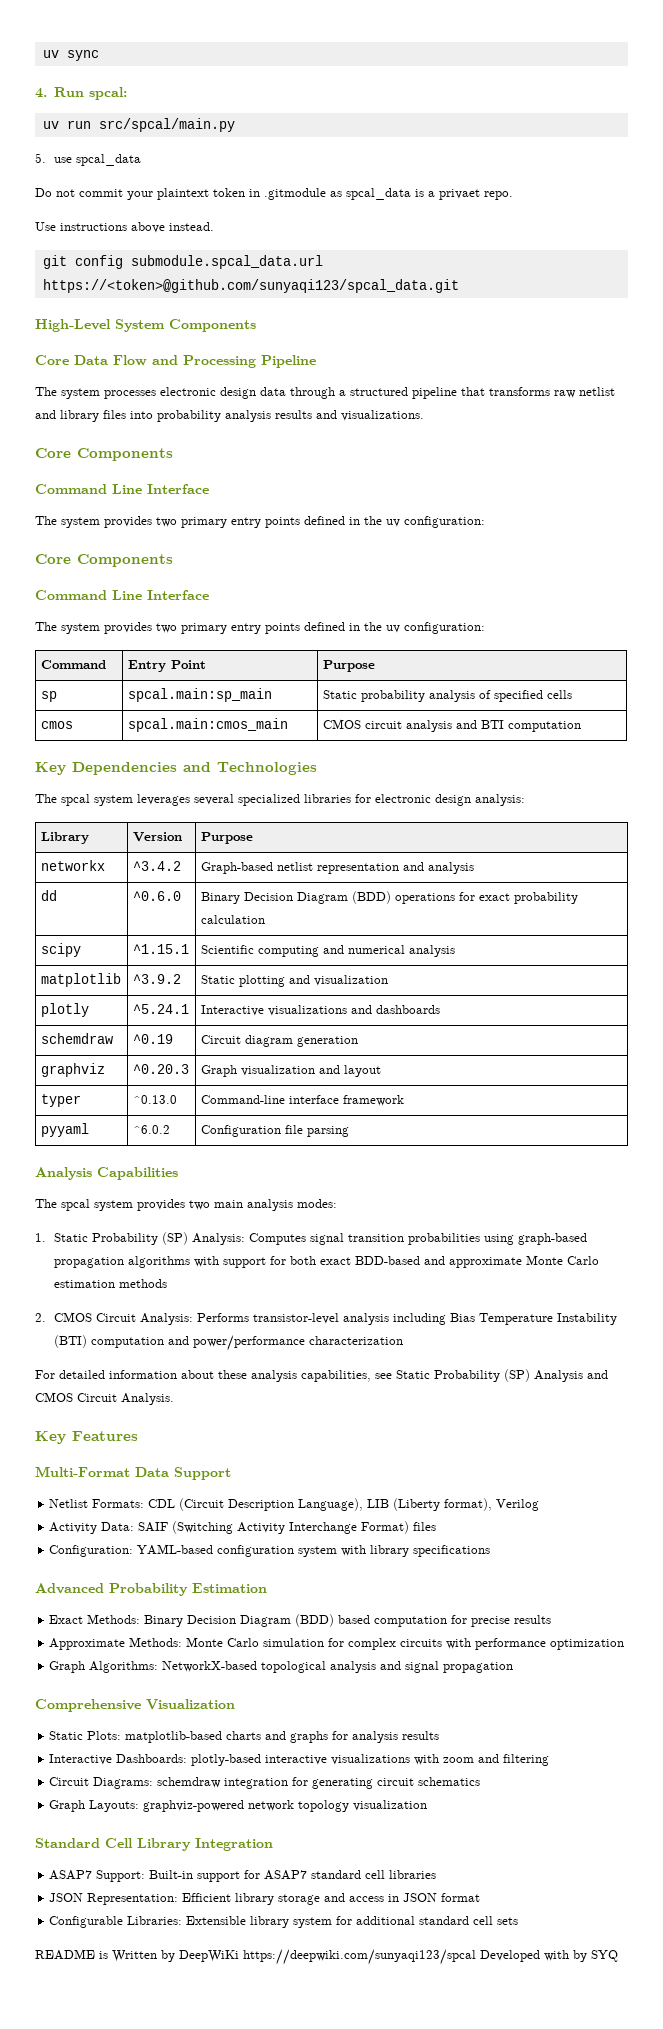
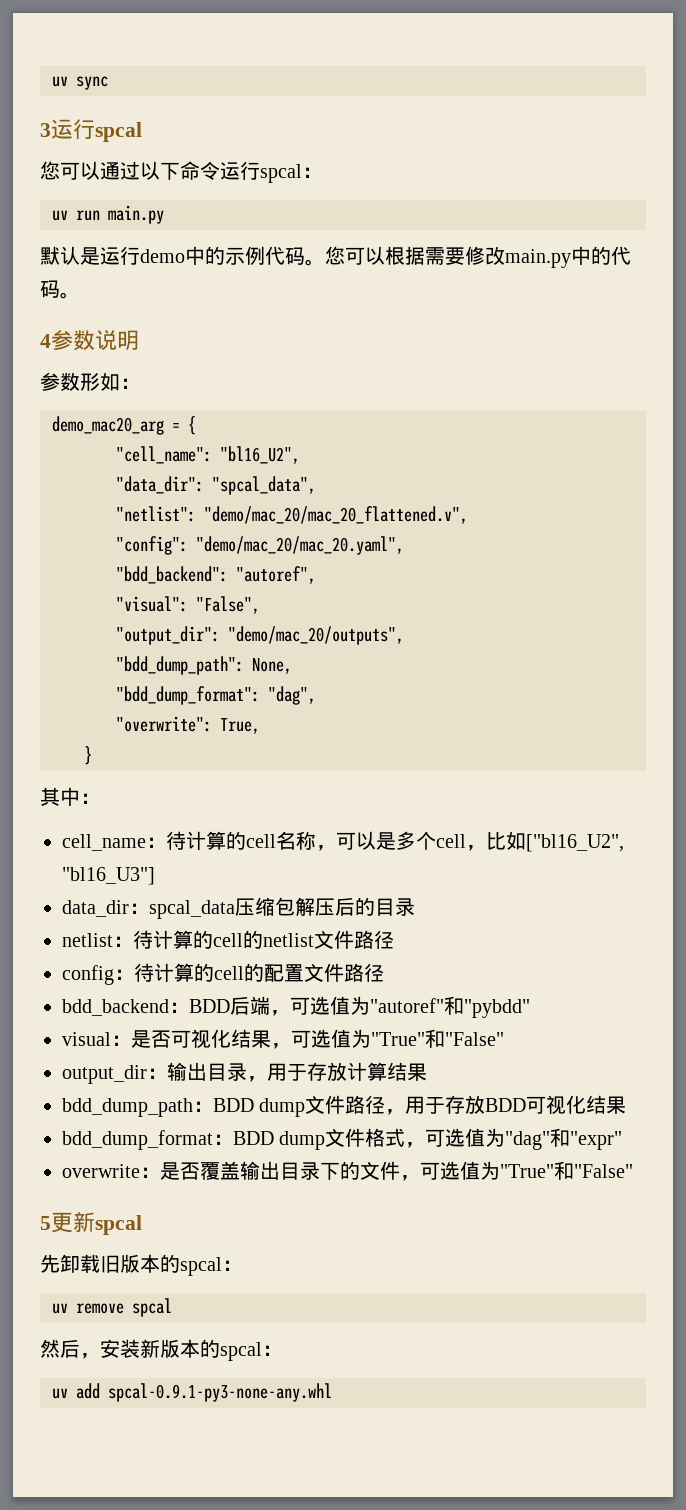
[35,87,128,100] [42,118,235,132] [35,153,142,166] [35,188,513,200] [35,222,214,233] [42,255,323,269] [42,279,459,293] [35,319,256,332] [35,355,316,368] [35,387,615,399] [35,410,424,422] [35,448,173,461] [35,484,209,494] [35,516,485,528] [35,554,173,567] [35,590,209,600] [35,622,485,634] [40,660,106,669] [127,660,206,672] [322,660,375,672] [40,691,57,702] [127,688,272,702] [322,690,572,702] [40,721,73,729] [127,718,288,732] [322,719,581,732] [35,762,317,775] [35,794,525,806] [40,832,89,844] [132,832,182,842] [200,832,253,844] [40,860,105,871] [132,861,181,871] [200,862,474,874] [40,890,57,901] [132,891,181,901] [200,891,578,904] [200,915,265,924] [40,943,81,957] [132,944,189,954] [200,945,455,957] [40,973,121,987] [132,974,181,984] [200,975,388,987] [40,1003,89,1017] [132,1004,189,1014] [200,1005,440,1016] [40,1033,113,1044] [132,1034,173,1044] [200,1035,358,1047] [40,1063,105,1077] [132,1064,189,1074] [200,1065,381,1077] [40,1094,81,1107] [132,1095,177,1104] [200,1095,404,1106] [40,1123,89,1137] [132,1125,170,1134] [200,1125,349,1137] [35,1167,178,1180] [35,1199,337,1211] [35,1232,588,1245] [54,1255,600,1268] [54,1279,168,1288] [35,1312,618,1325] [54,1335,404,1351] [35,1369,608,1382] [35,1392,174,1405] [35,1431,138,1444] [35,1466,231,1480] [49,1498,540,1511] [49,1521,437,1534] [49,1544,491,1557] [35,1583,267,1596] [49,1614,552,1627] [49,1637,625,1650] [49,1661,514,1673] [35,1699,235,1712] [49,1731,440,1743] [49,1754,550,1766] [49,1777,481,1789] [49,1800,428,1812] [35,1838,273,1851] [49,1870,437,1882] [49,1893,481,1905] [49,1916,519,1928] [35,1949,618,1965] 4. Run spcal: // uv run src/spcal/main.py // 5. use spcal_data // Do not commit your plaintext token in .gitmodule as spcal_data is a privaet repo. // Use instructions above instead. // git config submodule.spcal_data.url https://<token>@github.com/sunyaqi123/spcal_data.git // High-Level System Components // Core Data Flow and Processing Pipeline // The system processes electronic design data through a structured pipeline that transforms raw netlist and library files into probability analysis results and visualizations. // Core Components // Command Line Interface // The system provides two primary entry points defined in the uv configuration: // Core Components // Command Line Interface // The system provides two primary entry points defined in the uv configuration: // Command | Entry Point | Purpose // sp | spcal.main:sp_main | Static probability analysis of specified cells // cmos | spcal.main:cmos_main | CMOS circuit analysis and BTI computation // Key Dependencies and Technologies // The spcal system leverages several specialized libraries for electronic design analysis: // Library | Version | Purpose // networkx | ^3.4.2 | Graph-based netlist representation and analysis // dd | ^0.6.0 | Binary Decision Diagram (BDD) operations for exact probability calculation // scipy | ^1.15.1 | Scientific computing and numerical analysis // matplotlib | ^3.9.2 | Static plotting and visualization // plotly | ^5.24.1 | Interactive visualizations and dashboards // schemdraw | ^0.19 | Circuit diagram generation // graphviz | ^0.20.3 | Graph visualization and layout // typer | ^0.13.0 | Command-line interface framework // pyyaml | ^6.0.2 | Configuration file parsing // Analysis Capabilities // The spcal system provides two main analysis modes: // 1. Static Probability (SP) Analysis: Computes signal transition probabilities using graph-based propagation algorithms with support for both exact BDD-based and approximate Monte Carlo estimation methods // 2. CMOS Circuit Analysis: Performs transistor-level analysis including Bias Temperature Instability (BTI) computation and power/performance characterization // For detailed information about these analysis capabilities, see Static Probability (SP) Analysis and CMOS Circuit Analysis. // Key Features // Multi-Format Data Support // Netlist Formats: CDL (Circuit Description Language), LIB (Liberty format), Verilog // Activity Data: SAIF (Switching Activity Interchange Format) files // Configuration: YAML-based configuration system with library specifications // Advanced Probability Estimation // Exact Methods: Binary Decision Diagram (BDD) based computation for precise results // Approximate Methods: Monte Carlo simulation for complex circuits with performance optimization // Graph Algorithms: NetworkX-based topological analysis and signal propagation // Comprehensive Visualization // Static Plots: matplotlib-based charts and graphs for analysis results // Interactive Dashboards: plotly-based interactive visualizations with zoom and filtering // Circuit Diagrams: schemdraw integration for generating circuit schematics // Graph Layouts: graphviz-powered network topology visualization // Standard Cell Library Integration // ASAP7 Support: Built-in support for ASAP7 standard cell libraries // JSON Representation: Efficient library storage and access in JSON format // Configurable Libraries: Extensible library system for additional standard cell sets // README is Written by DeepWiKi https://deepwiki.com/sunyaqi123/spcal Developed with by SYQ -> [40,119,142,142] [40,161,322,183] [52,205,164,224] [40,246,631,268] [40,280,80,299] [40,330,139,351] [40,372,140,391] [52,416,196,435] [116,446,300,464] [116,476,316,495] [116,506,468,524] [116,536,404,555] [116,566,316,584] [116,596,260,614] [116,626,404,645] [116,656,292,675] [116,686,316,705] [116,716,260,734] [84,746,92,765] [40,787,100,806] [62,831,624,852] [62,867,155,885] [62,897,415,919] [62,930,394,949] [62,963,384,985] [62,996,530,1018] [62,1029,504,1049] [62,1062,427,1084] [62,1095,627,1117] [62,1128,623,1150] [62,1161,633,1181] [40,1212,142,1235] [40,1254,242,1276] [52,1298,172,1317] [40,1339,282,1361] [52,1383,332,1402] 3运行spcal // 您可以通过以下命令运行spcal： // uv run main.py // 默认是运行demo中的示例代码。您可以根据需要修改main.py中的代码。 // 4参数说明 // 参数形如： // demo_mac20_arg = { // "cell_name": "bl16_U2", // "data_dir": "spcal_data", // "netlist": "demo/mac_20/mac_20_flattened.v", // "config": "demo/mac_20/mac_20.yaml", // "bdd_backend": "autoref", // "visual": "False", // "output_dir": "demo/mac_20/outputs", // "bdd_dump_path": None, // "bdd_dump_format": "dag", // "overwrite": True, // } // 其中： // cell_name：待计算的cell名称，可以是多个cell，比如["bl16_U2", "bl16_U3"] // data_dir：spcal_data压缩包解压后的目录 // netlist：待计算的cell的netlist文件路径 // config：待计算的cell的配置文件路径 // bdd_backend：BDD后端，可选值为"autoref"和"pybdd" // visual：是否可视化结果，可选值为"True"和"False" // output_dir：输出目录，用于存放计算结果 // bdd_dump_path：BDD dump文件路径，用于存放BDD可视化结果 // bdd_dump_format：BDD dump文件格式，可选值为"dag"和"expr" // overwrite：是否覆盖输出目录下的文件，可选值为"True"和"False" // 5更新spcal // 先卸载旧版本的spcal： // uv remove spcal // 然后，安装新版本的spcal： // uv add spcal-0.9.1-py3-none-any.whl

